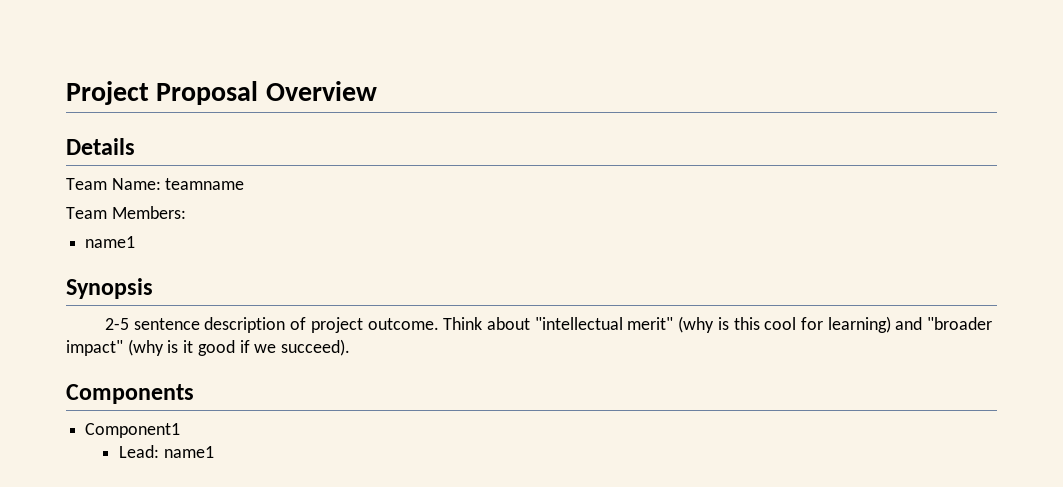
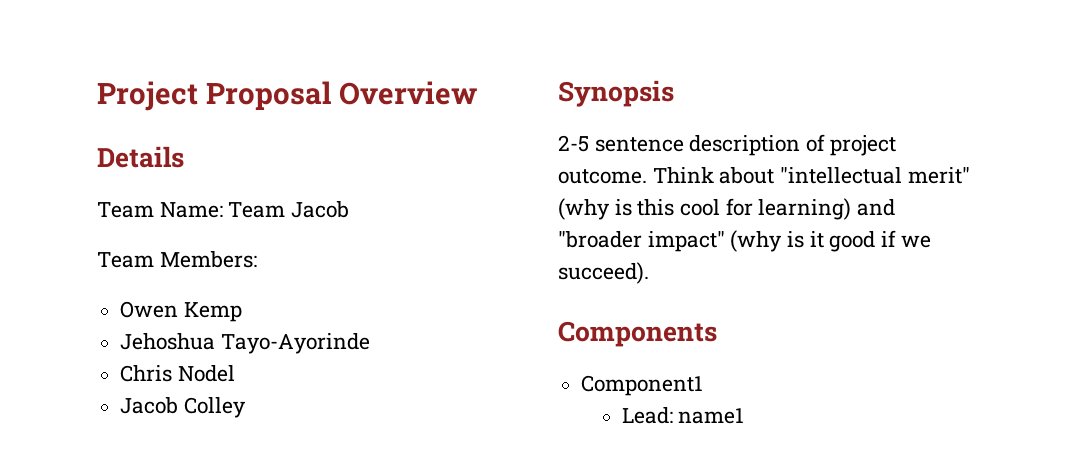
[165,178,245,190] teamname -> [228,201,350,218] Team Jacob
[85,236,136,248] name1 -> [120,301,242,322] [120,333,370,354] [120,365,235,382] [120,397,246,418] Owen Kemp // Jehoshua Tayo-Ayorinde // Chris Nodel // Jacob Colley

